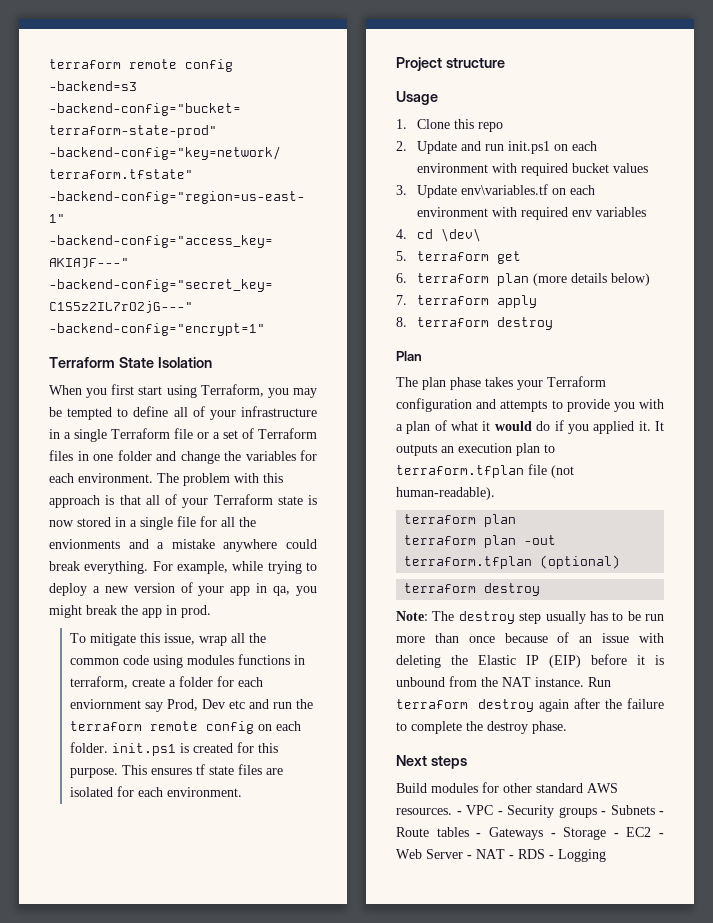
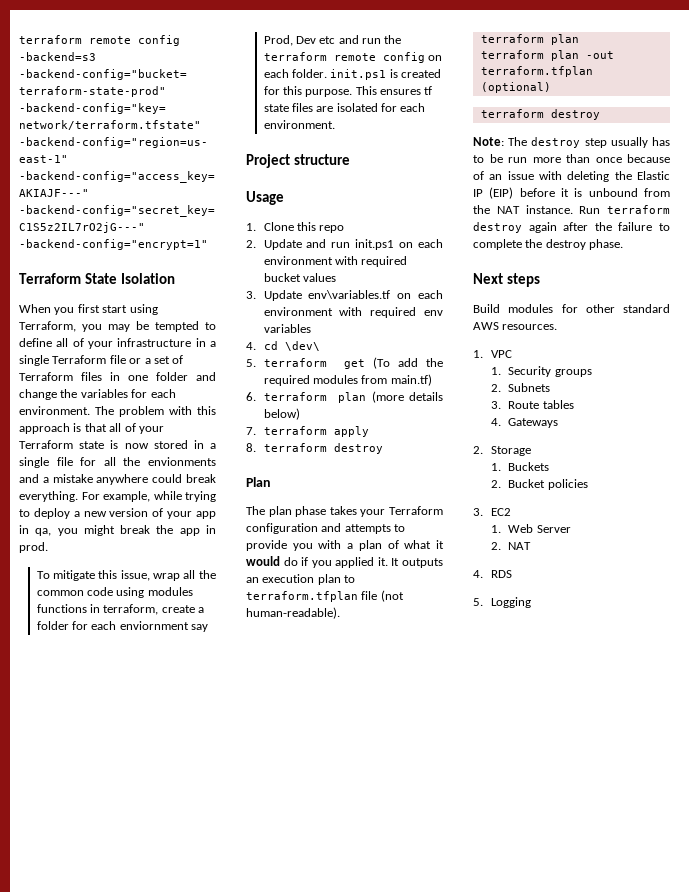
(521, 257) none -> [372,357,443,369] [263,374,432,386] (To add the required modules from main.tf)
[456,811,462,815] - -> [473,350,483,358] // 1.
[497,811,503,815] - -> [490,367,501,375] // 1.
[601,811,606,815] - -> [490,384,501,392] // 2.
[659,811,664,815] - -> [490,401,501,409] // 3.
[476,833,482,837] - -> [490,418,501,426] // 4.
[550,833,556,837] - -> [473,446,483,454] // 2.
[613,833,619,837] - -> [490,462,550,471] [490,479,588,490] [473,508,483,516] // 1. Buckets // 2. Bucket policies // 3.
[659,833,664,837] - -> [490,525,501,533] // 1.
[467,849,514,859] - NAT - -> [490,542,532,550] [473,570,483,578] // 2. NAT // 4.
[549,855,554,859] - -> [473,598,483,606] // 5.

